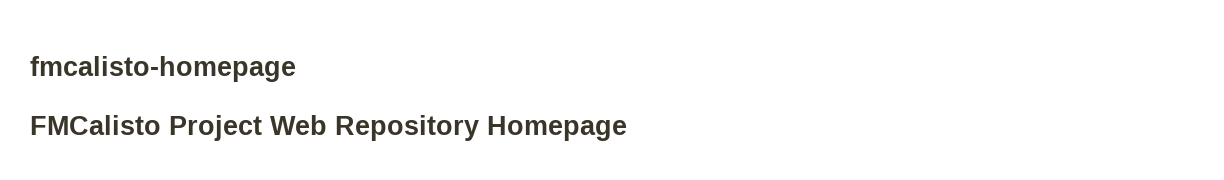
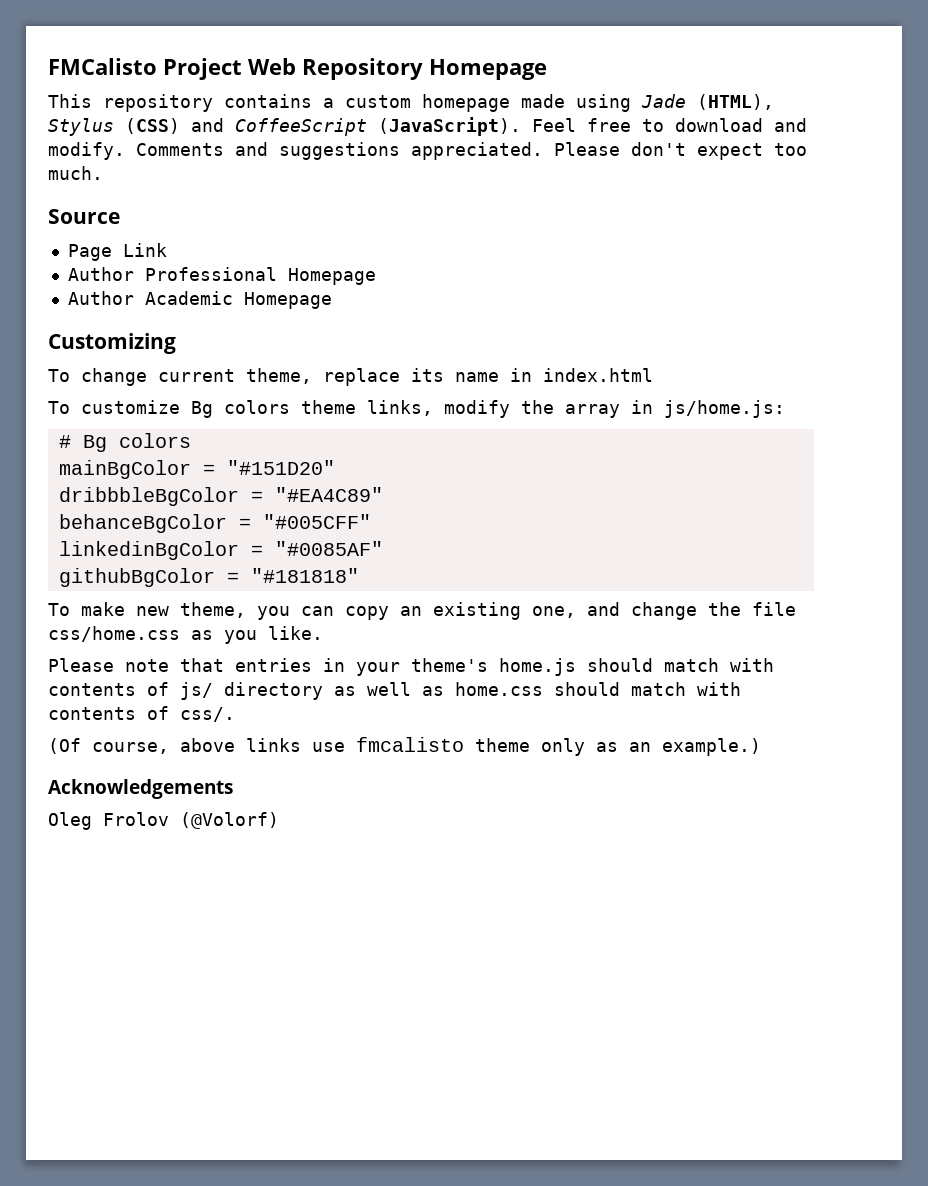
[30,56,296,82] fmcalisto-homepage // -> (48, 66) none
(627, 128) none -> [48,94,774,112] [48,117,807,136] [48,142,807,160] [48,166,103,180] [48,209,120,224] [67,243,167,261] [67,267,376,285] [67,291,332,309] [48,333,176,354] [48,368,653,386] [48,400,785,418] [58,433,191,452] [58,460,335,479] [58,487,383,506] [58,514,371,533] [58,541,383,560] [58,568,359,587] [48,602,796,620] [48,626,323,644] [48,658,774,676] [48,682,741,700] [48,706,235,722] [48,737,761,756] [48,779,233,799] [48,812,279,830] // This repository contains a custom homepage made using Jade (HTML), Stylus (CSS) and CoffeeScript (JavaScript). Feel free to download and modify. Comments and suggestions appreciated. Please don't expect too much. // Source // Page Link // Author Professional Homepage // Author Academic Homepage // Customizing // To change current theme, replace its name in index.html // To customize Bg colors theme links, modify the array in js/home.js: // # Bg colors // mainBgColor = "#151D20" // dribbbleBgColor = "#EA4C89" // behanceBgColor = "#005CFF" // linkedinBgColor = "#0085AF" // githubBgColor = "#181818" // To make new theme, you can copy an existing one, and change the file css/home.css as you like. // Please note that entries in your theme's home.js should match with contents of js/ directory as well as home.css should match with contents of css/. // (Of course, above links use fmcalisto theme only as an example.) // Acknowledgements // Oleg Frolov (@Volorf)

